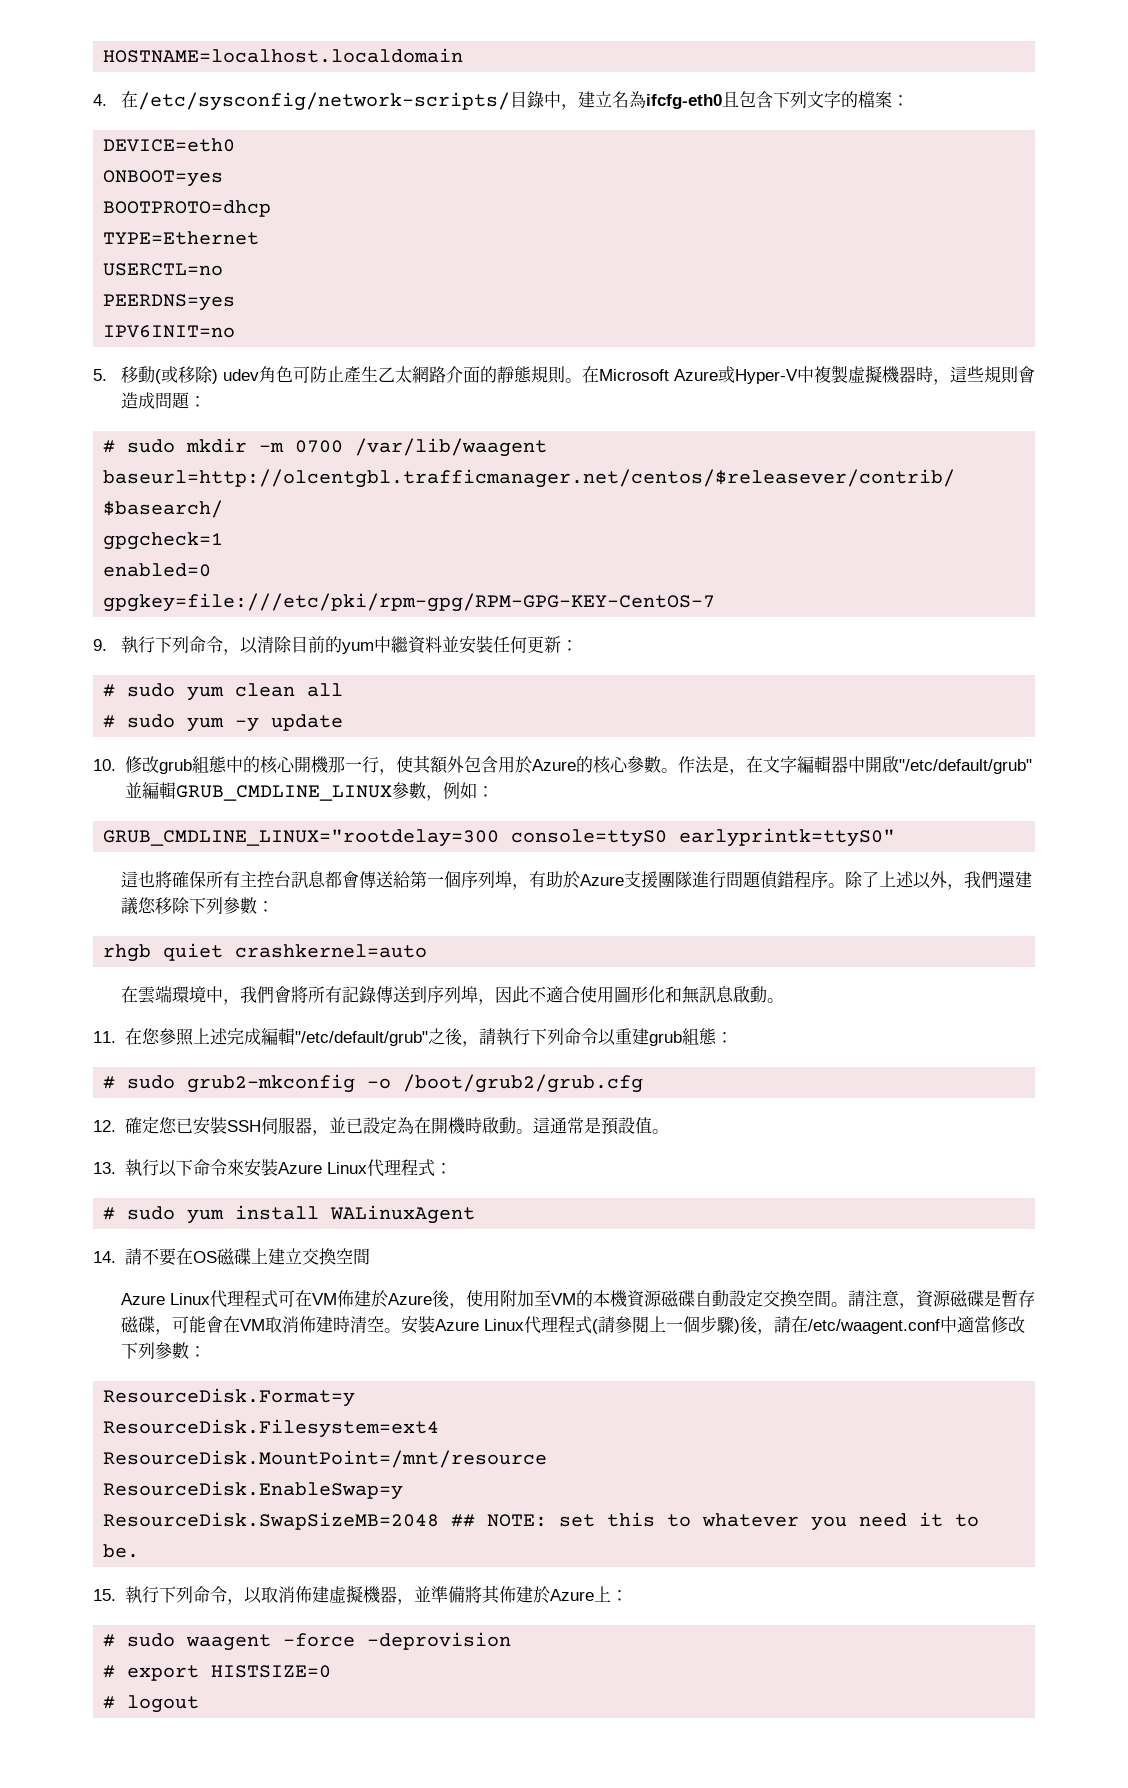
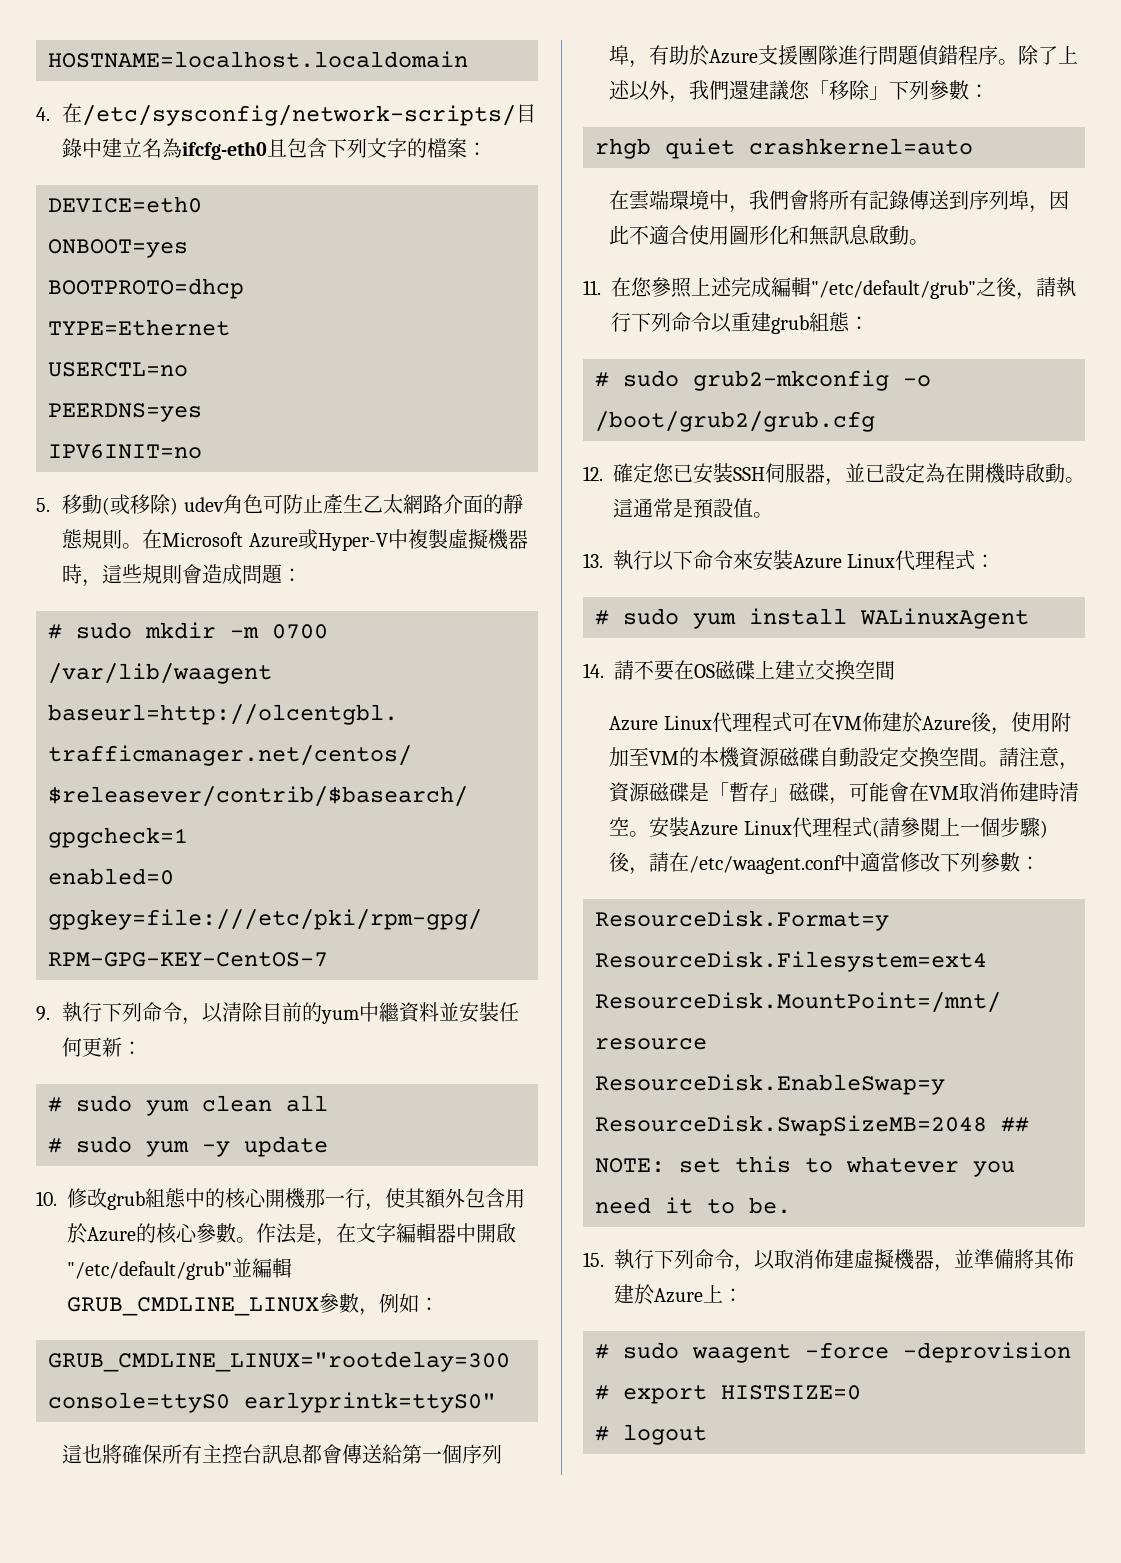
[560,104,578,110] ， -> (103, 148) none
[154,897,190,914] 移除 -> [809,80,890,100] 「移除」
[1000,1289,1035,1307] 暫存 -> [709,782,790,802] 「暫存」

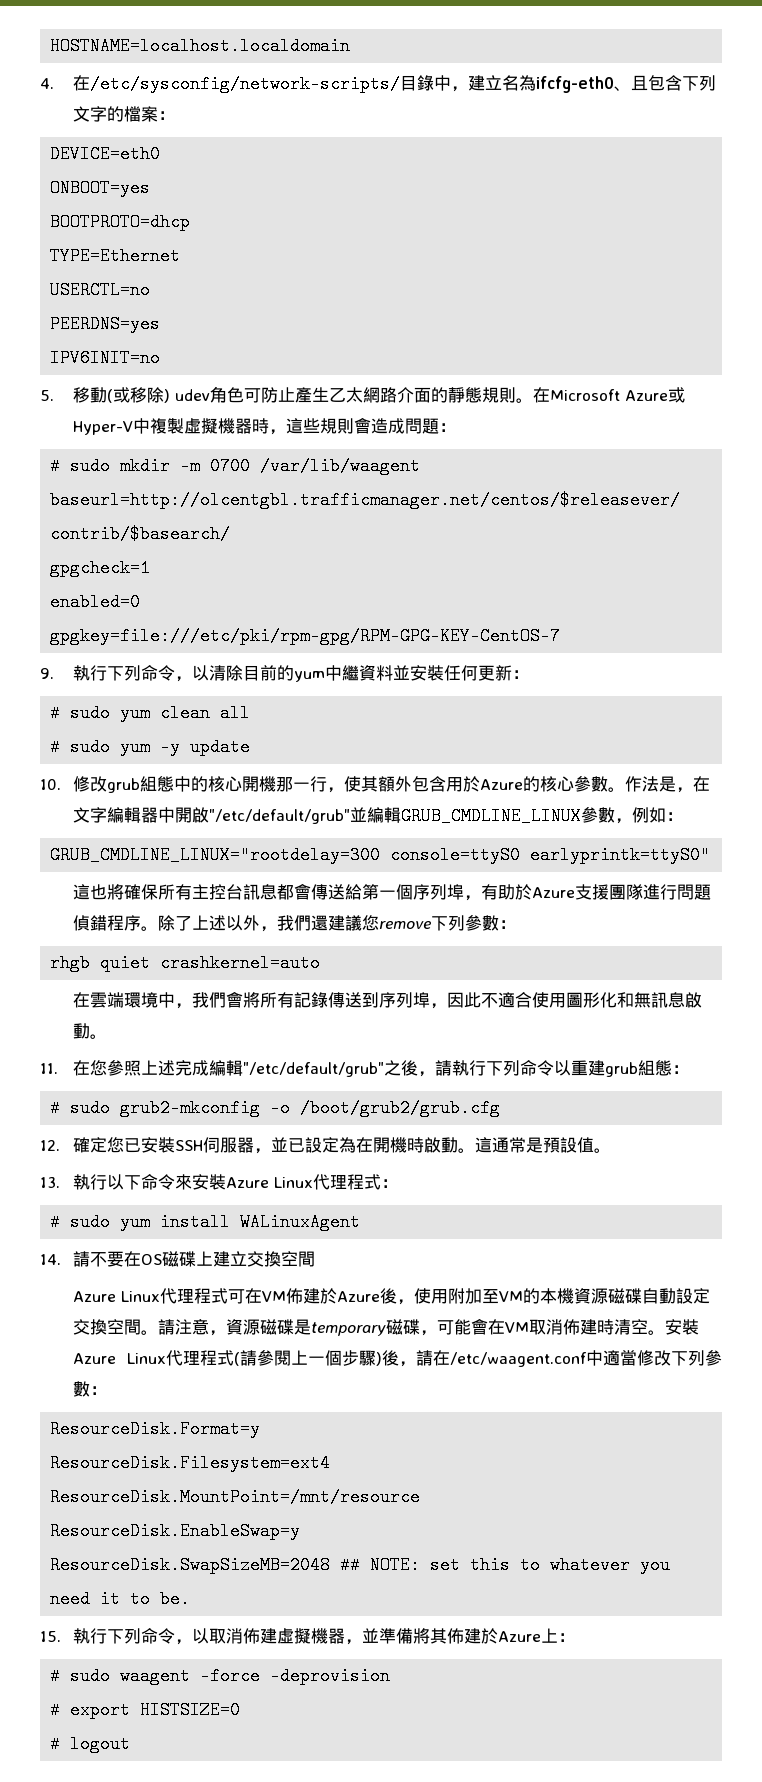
(103, 148) none -> [451,86,469,92] ，
(268, 150) none -> [614,86,632,91] 、
[809,80,890,100] 「移除」 -> [379,921,432,929] remove
[709,782,790,802] 「暫存」 -> [311,1322,387,1336] temporary

